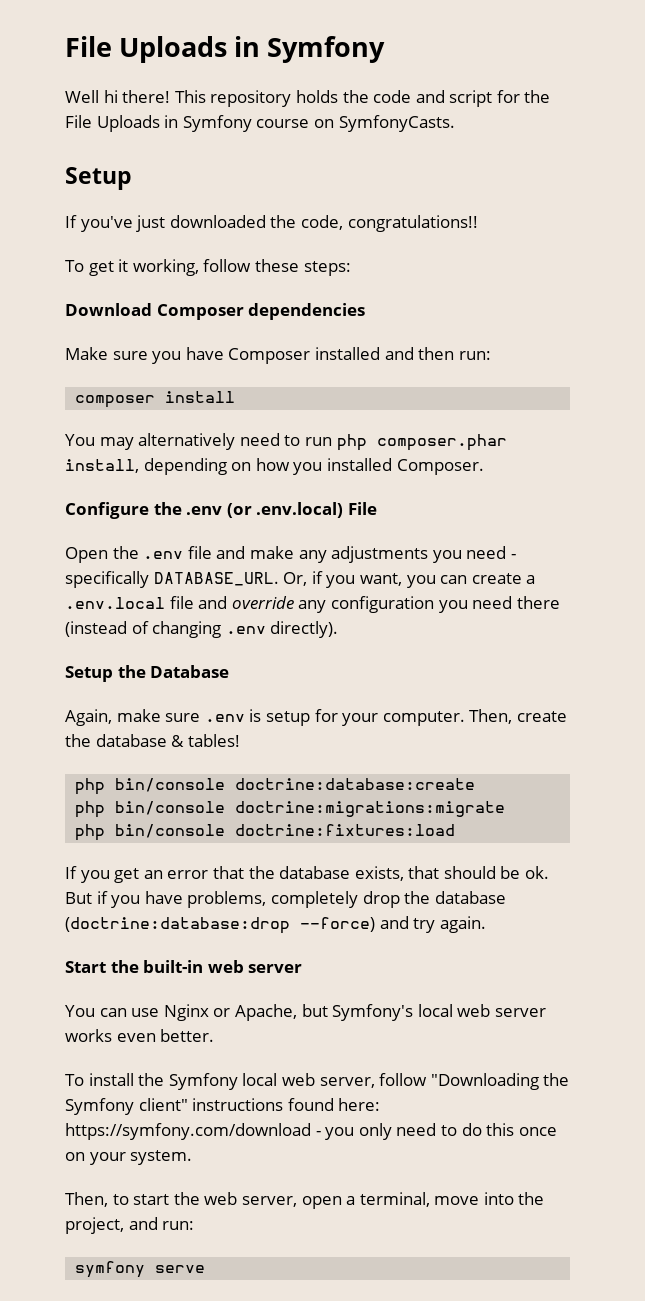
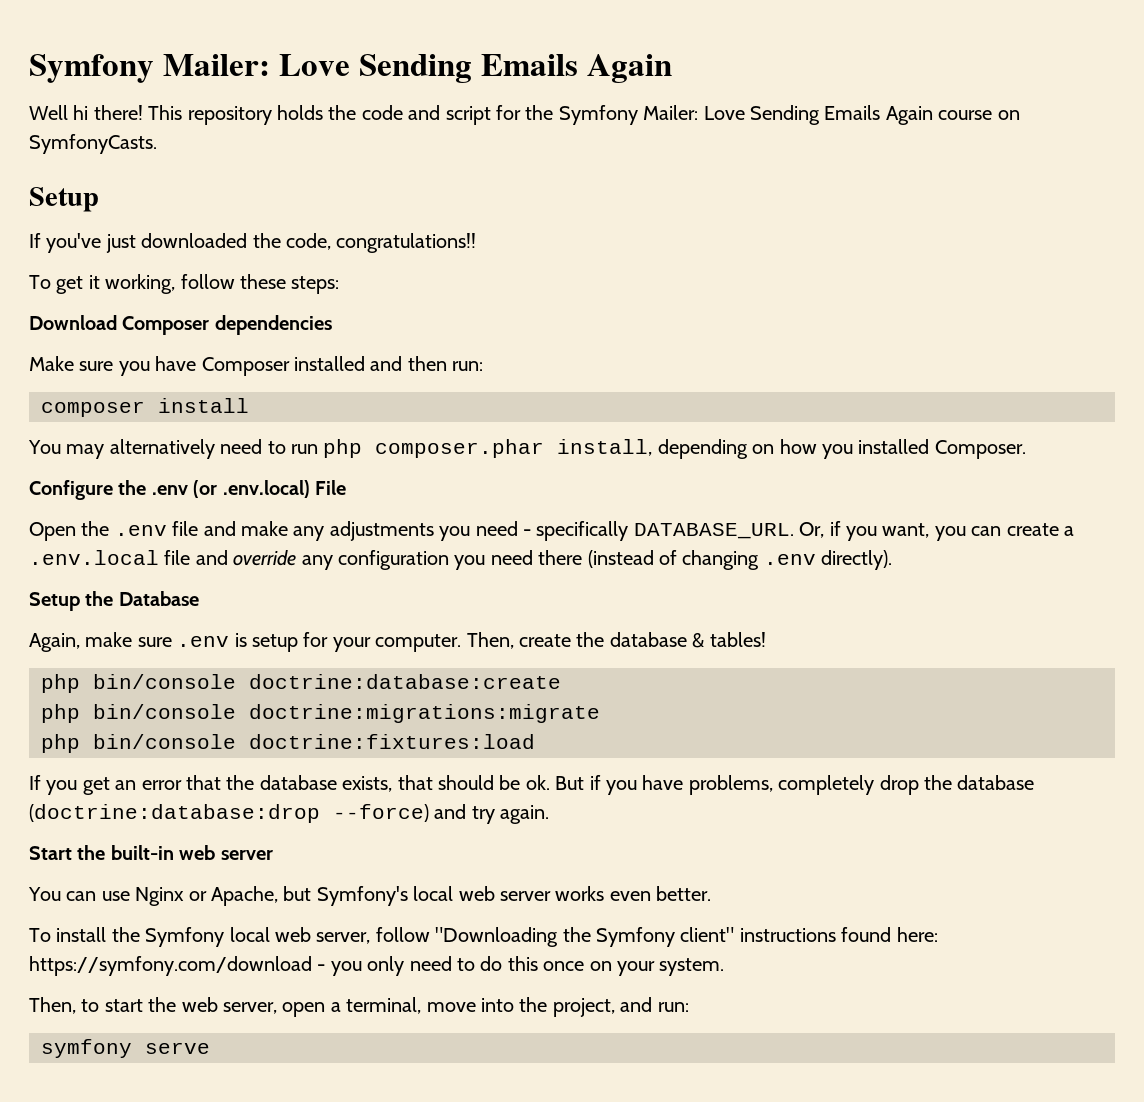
[65,36,386,63] File Uploads in Symfony -> [29,54,672,83] Symfony Mailer: Love Sending Emails Again
[65,115,252,132] File Uploads in Symfony -> [558,105,933,125] Symfony Mailer: Love Sending Emails Again

